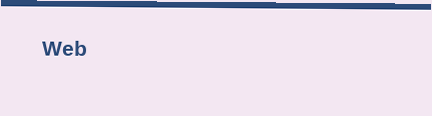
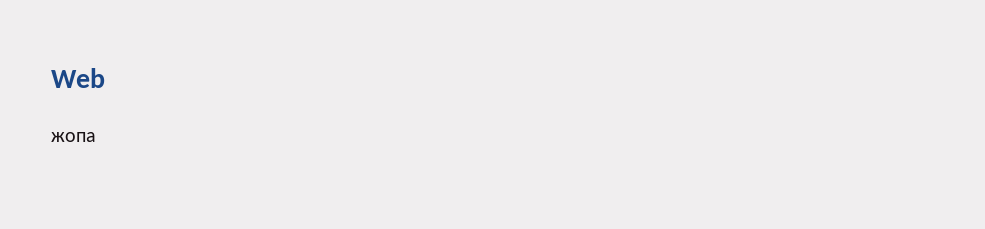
(88, 48) none -> [51,132,96,142] // жопа

